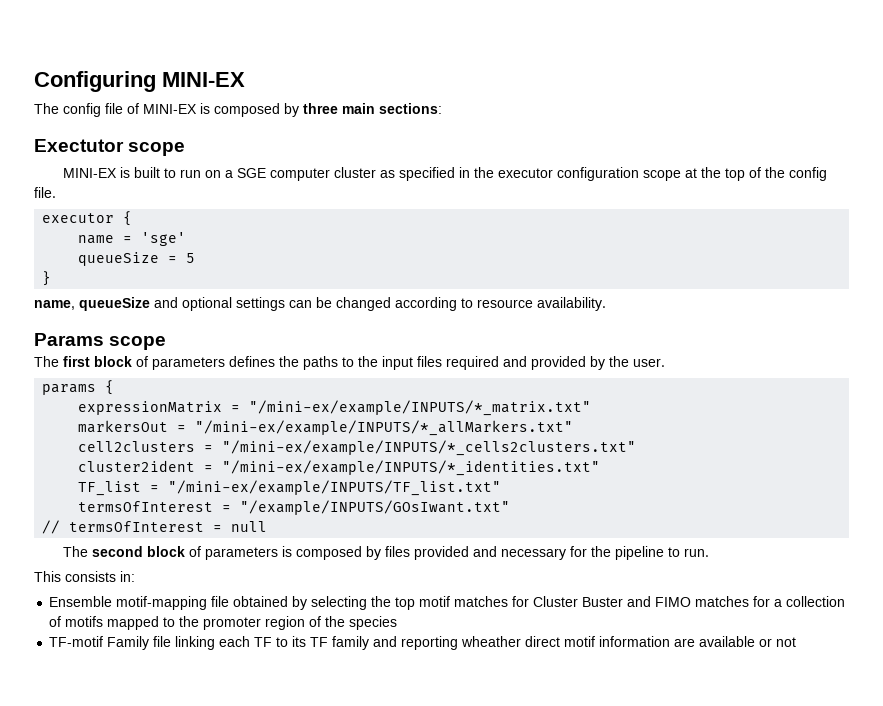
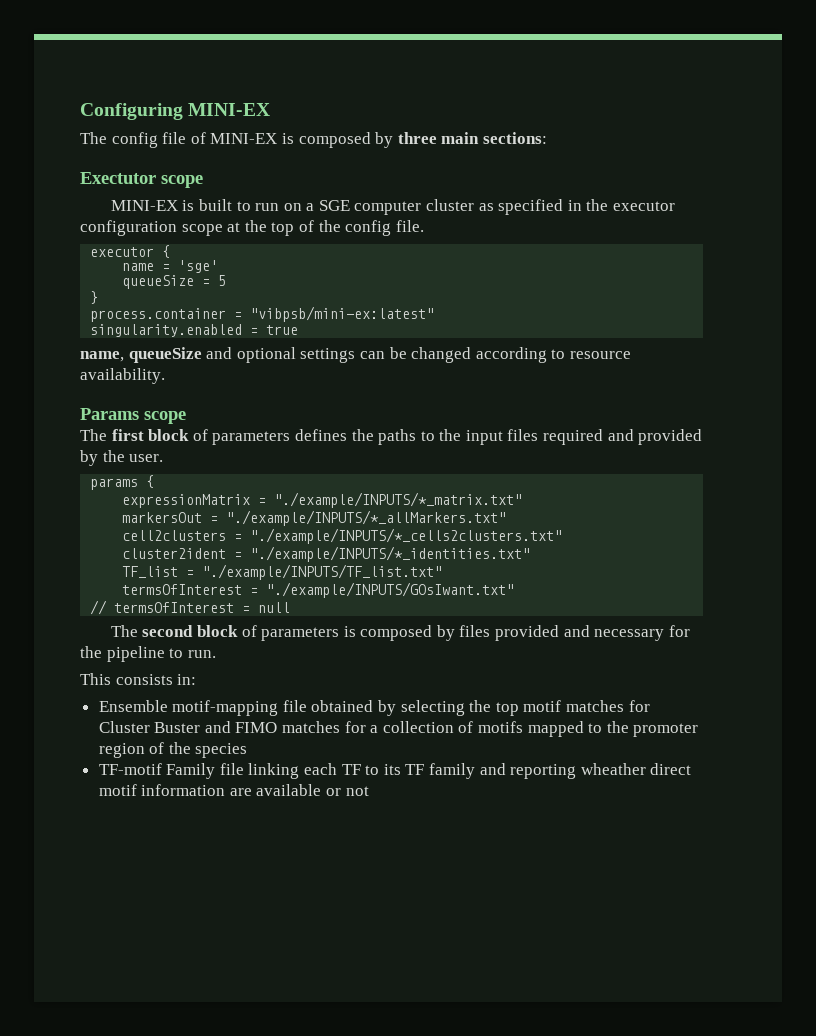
(52, 278) none -> [90,306,435,322] [90,324,299,337] // process.container = "vibpsb/mini-ex:latest" // singularity.enabled = true
[249,400,592,416] "/mini-ex/example/INPUTS/*_matrix.txt" -> [274,492,523,508] "./example/INPUTS/*_matrix.txt"
[195,420,574,436] "/mini-ex/example/INPUTS/*_allMarkers.txt" -> [226,510,507,526] "./example/INPUTS/*_allMarkers.txt"
[222,440,637,456] "/mini-ex/example/INPUTS/*_cells2clusters.txt" -> [250,528,563,544] "./example/INPUTS/*_cells2clusters.txt"
[222,460,601,476] "/mini-ex/example/INPUTS/*_identities.txt" -> [250,546,531,562] "./example/INPUTS/*_identities.txt"
[168,480,502,496] [78,500,511,515] "/mini-ex/example/INPUTS/TF_list.txt" // termsOfInterest = "/example/INPUTS/GOsIwant.txt" -> [202,564,443,580] [122,582,515,598] "./example/INPUTS/TF_list.txt" // termsOfInterest = "./example/INPUTS/GOsIwant.txt"

